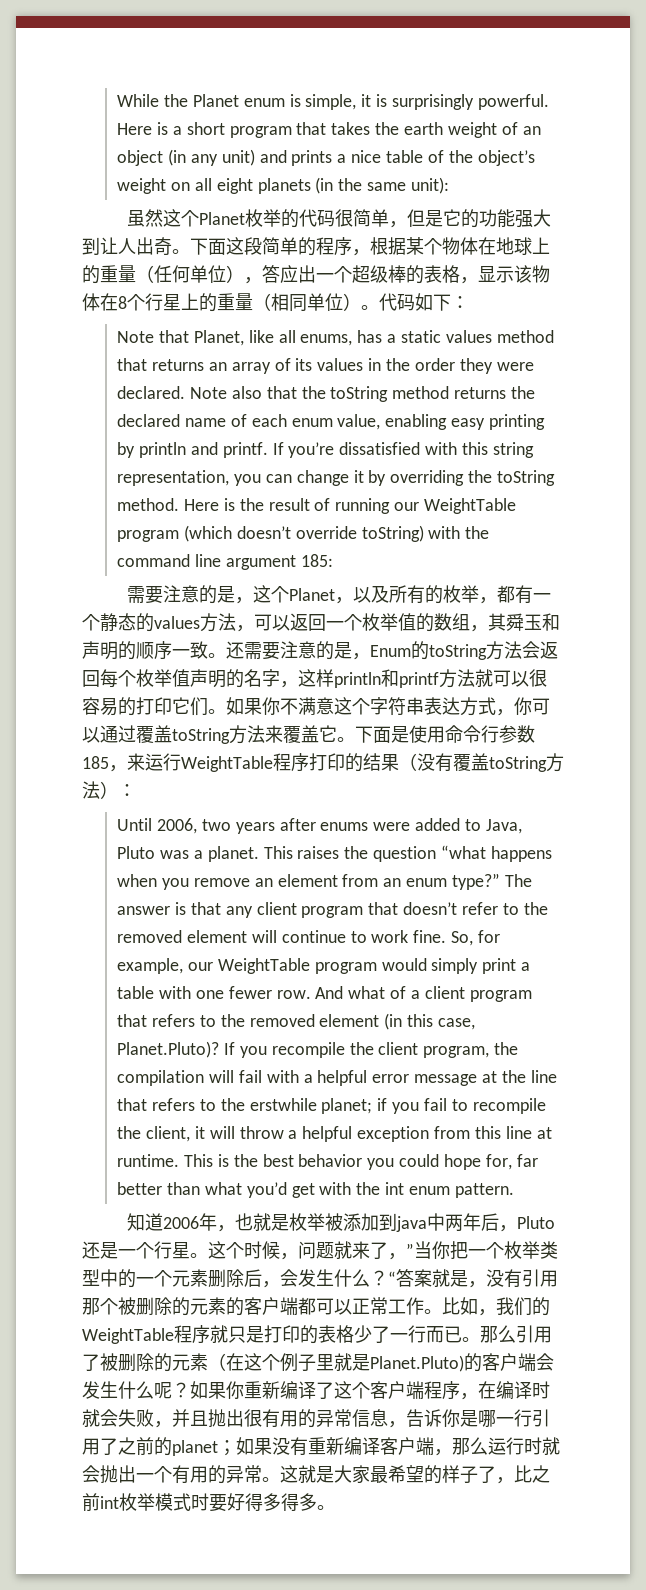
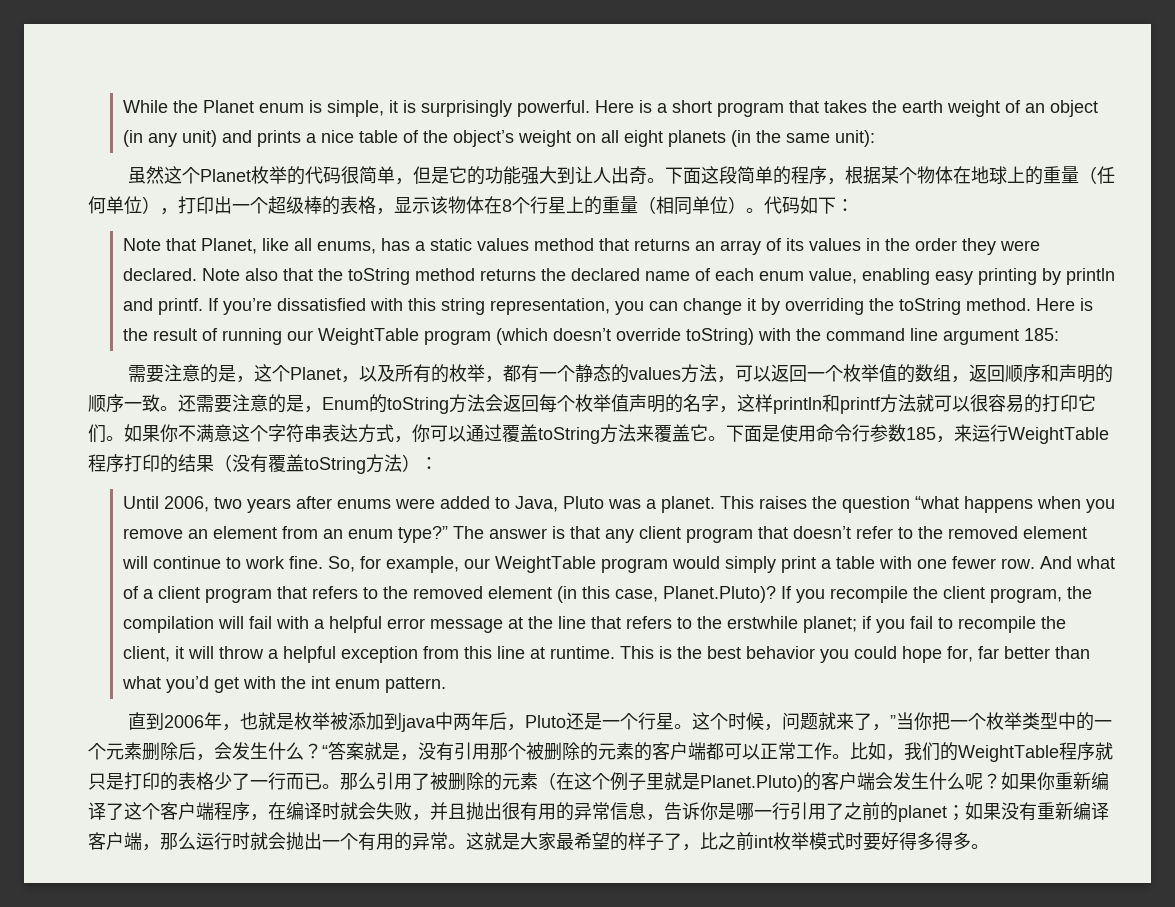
[262,265,298,283] 答应 -> [178,196,214,214] 打印
[488,613,542,631] 其舜玉 -> [969,364,1042,383] 返回顺序
[127,1213,164,1231] 知道 -> [128,712,165,730] 直到

